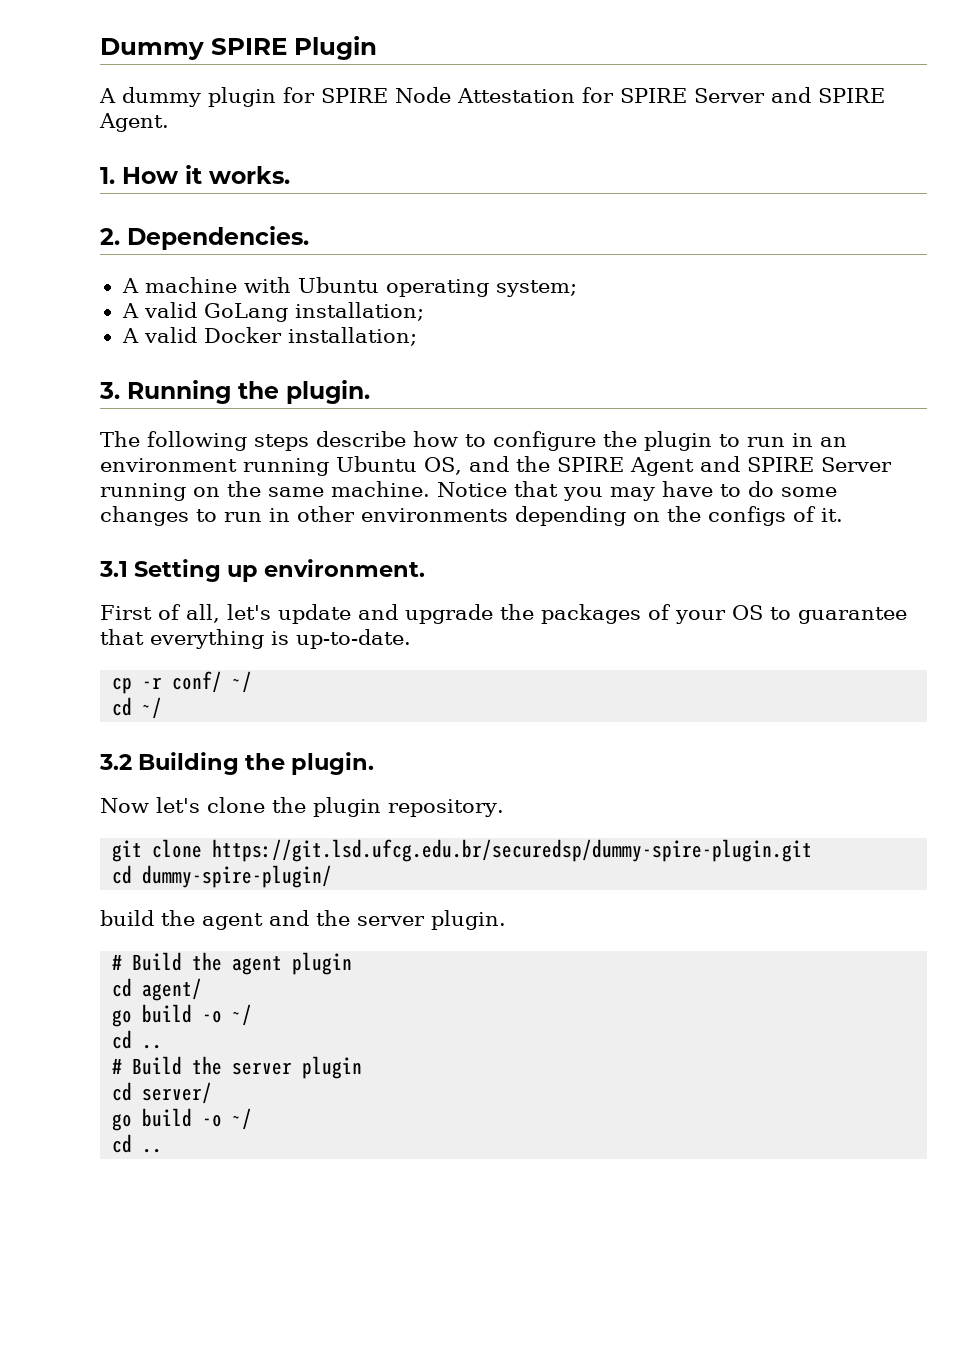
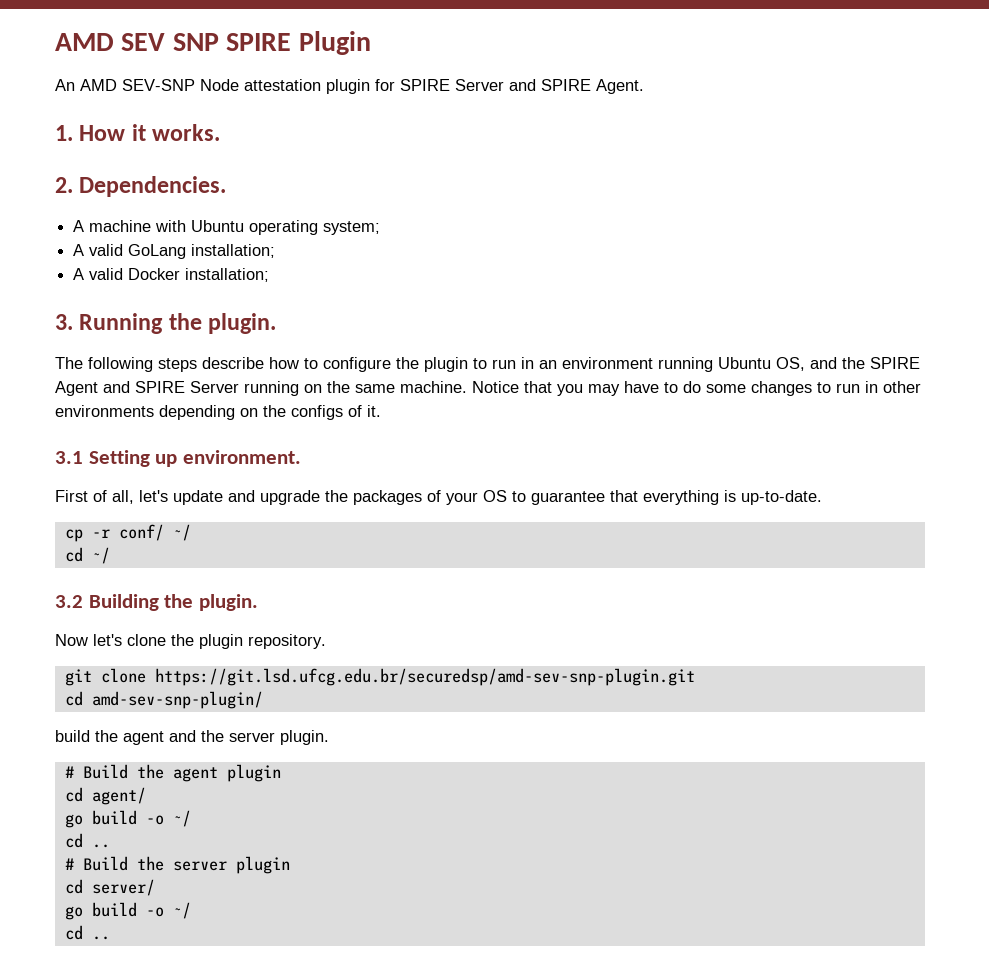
[100,38,204,60] Dummy -> [55,33,219,51] AMD SEV SNP
[99,87,575,107] A dummy plugin for SPIRE Node Attestation -> [55,79,370,94] An AMD SEV-SNP Node attestation plugin
[212,839,813,862] [112,865,333,888] https://git.lsd.ufcg.edu.br/securedsp/dummy-spire-plugin.git // cd dummy-spire-plugin/ -> [154,668,695,686] [64,691,263,709] https://git.lsd.ufcg.edu.br/securedsp/amd-sev-snp-plugin.git // cd amd-sev-snp-plugin/

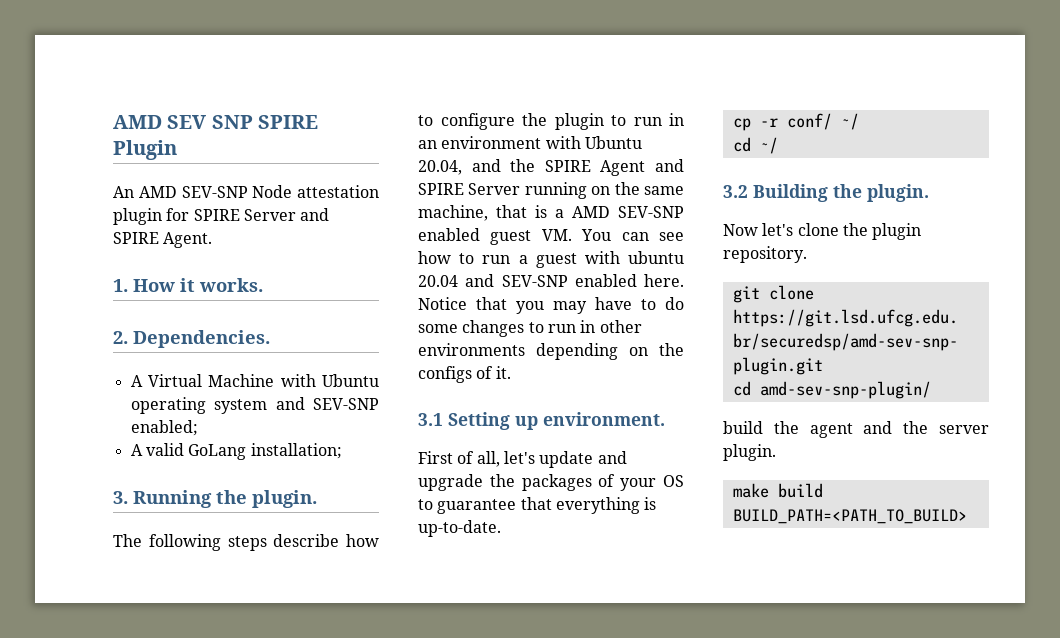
[89,220,152,232] machine -> [147,374,275,387] Virtual Machine
[323,221,381,235] system; -> [214,397,379,414] [130,420,198,436] system and SEV-SNP enabled;
[73,268,270,282] // A valid Docker installation; -> (342, 451) none
[658,357,805,372] running Ubuntu OS, -> [545,136,642,149] [418,160,462,175] with Ubuntu 20.04,
[400,381,467,393] machine. -> [418,205,684,221] [418,228,684,245] [418,251,684,268] [418,274,684,287] machine, that is a AMD SEV-SNP enabled guest VM. You can see how to run a guest with ubuntu 20.04 and SEV-SNP enabled here.
[64,764,281,782] [64,787,146,805] [64,810,191,828] [64,833,110,848] [64,856,290,874] [64,879,155,896] [64,902,191,920] [64,925,110,940] # Build the agent plugin // cd agent/ // go build -o ~/ // cd .. // # Build the server plugin // cd server/ // go build -o ~/ // cd .. -> [732,483,823,498] [732,509,967,524] make build BUILD_PATH=<PATH_TO_BUILD>

